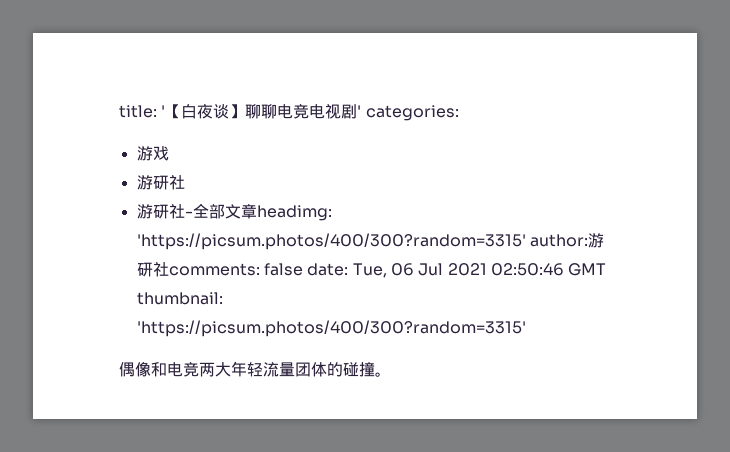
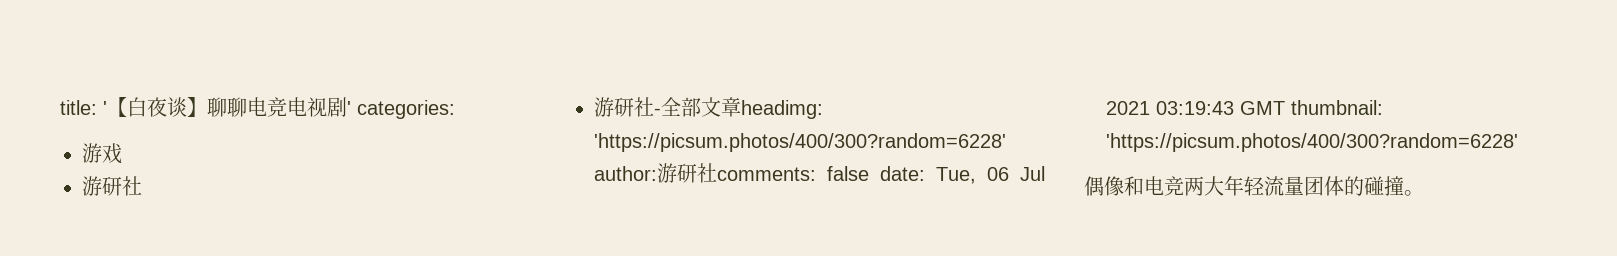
[136,233,526,250] 'https://picsum.photos/400/300?random=3315' -> [594,133,1006,152] 'https://picsum.photos/400/300?random=6228'
[490,263,564,276] 02:50:46 -> [1156,101,1234,115] 03:19:43
[136,320,526,337] 'https://picsum.photos/400/300?random=3315' -> [1106,133,1518,152] 'https://picsum.photos/400/300?random=6228'

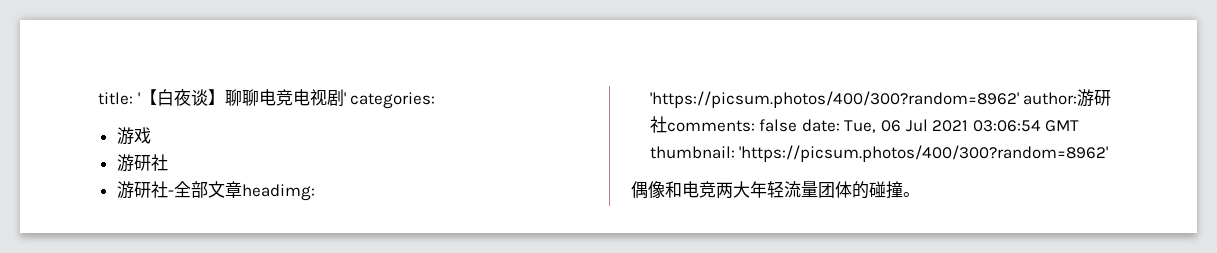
[594,133,1006,152] 'https://picsum.photos/400/300?random=6228' -> [649,91,1019,108] 'https://picsum.photos/400/300?random=8962'
[1156,101,1234,115] 03:19:43 -> [972,120,1041,132] 03:06:54
[1106,133,1518,152] 'https://picsum.photos/400/300?random=6228' -> [739,145,1109,162] 'https://picsum.photos/400/300?random=8962'

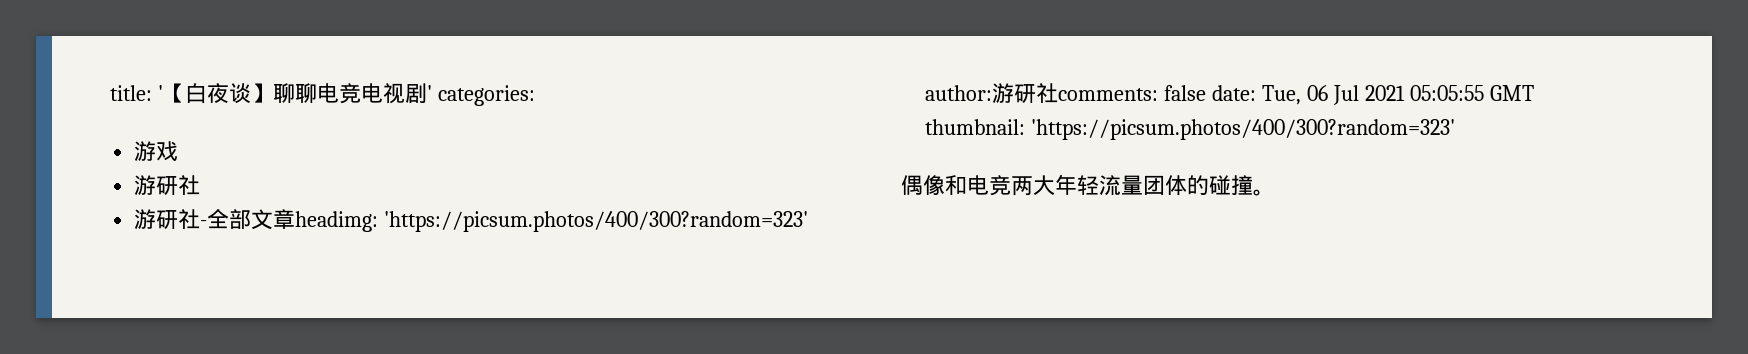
[649,91,1019,108] 'https://picsum.photos/400/300?random=8962' -> [384,211,809,232] 'https://picsum.photos/400/300?random=323'
[972,120,1041,132] 03:06:54 -> [1409,85,1484,101] 05:05:55
[739,145,1109,162] 'https://picsum.photos/400/300?random=8962' -> [1031,119,1456,140] 'https://picsum.photos/400/300?random=323'

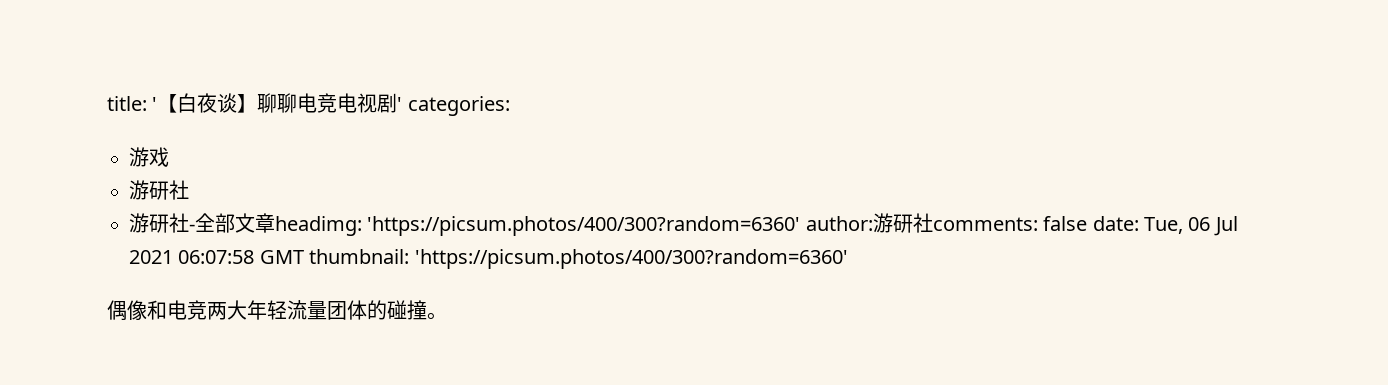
[384,211,809,232] 'https://picsum.photos/400/300?random=323' -> [367,216,801,236] 'https://picsum.photos/400/300?random=6360'
[1409,85,1484,101] 05:05:55 -> [178,250,255,264] 06:07:58
[1031,119,1456,140] 'https://picsum.photos/400/300?random=323' -> [414,249,848,269] 'https://picsum.photos/400/300?random=6360'

